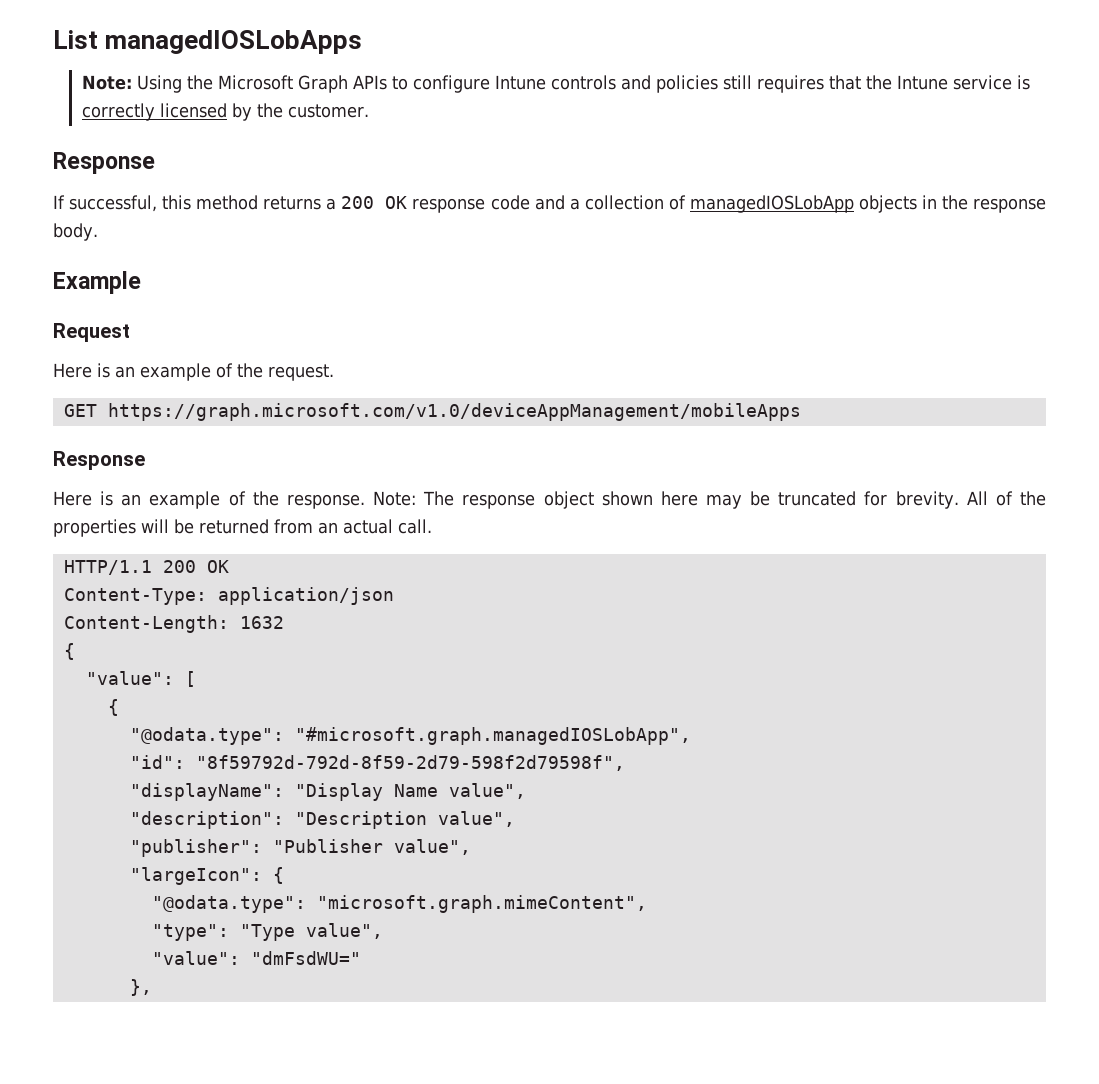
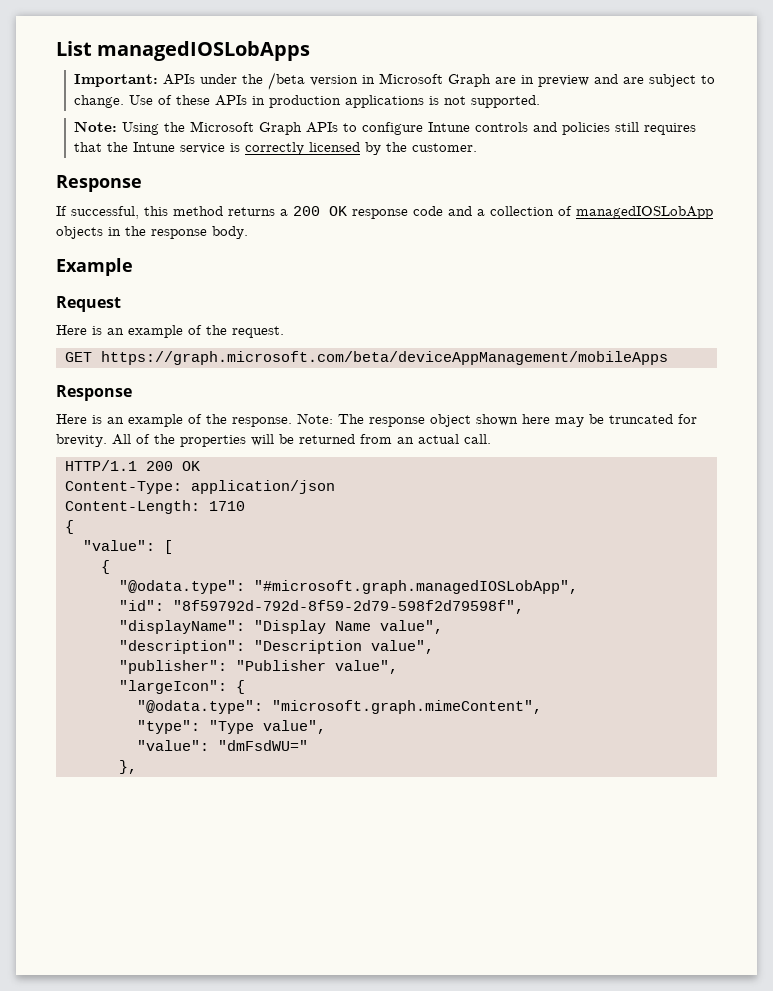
(363, 42) none -> [73,72,715,90] [73,95,540,108] // Important: APIs under the /beta version in Microsoft Graph are in preview and are subject to change. Use of these APIs in production applications is not supported.
[107,403,801,421] https://graph.microsoft.com/v1.0/deviceAppManagement/mobileApps -> [100,351,668,365] https://graph.microsoft.com/beta/deviceAppManagement/mobileApps
[239,616,284,629] 1632 -> [208,501,245,511] 1710

